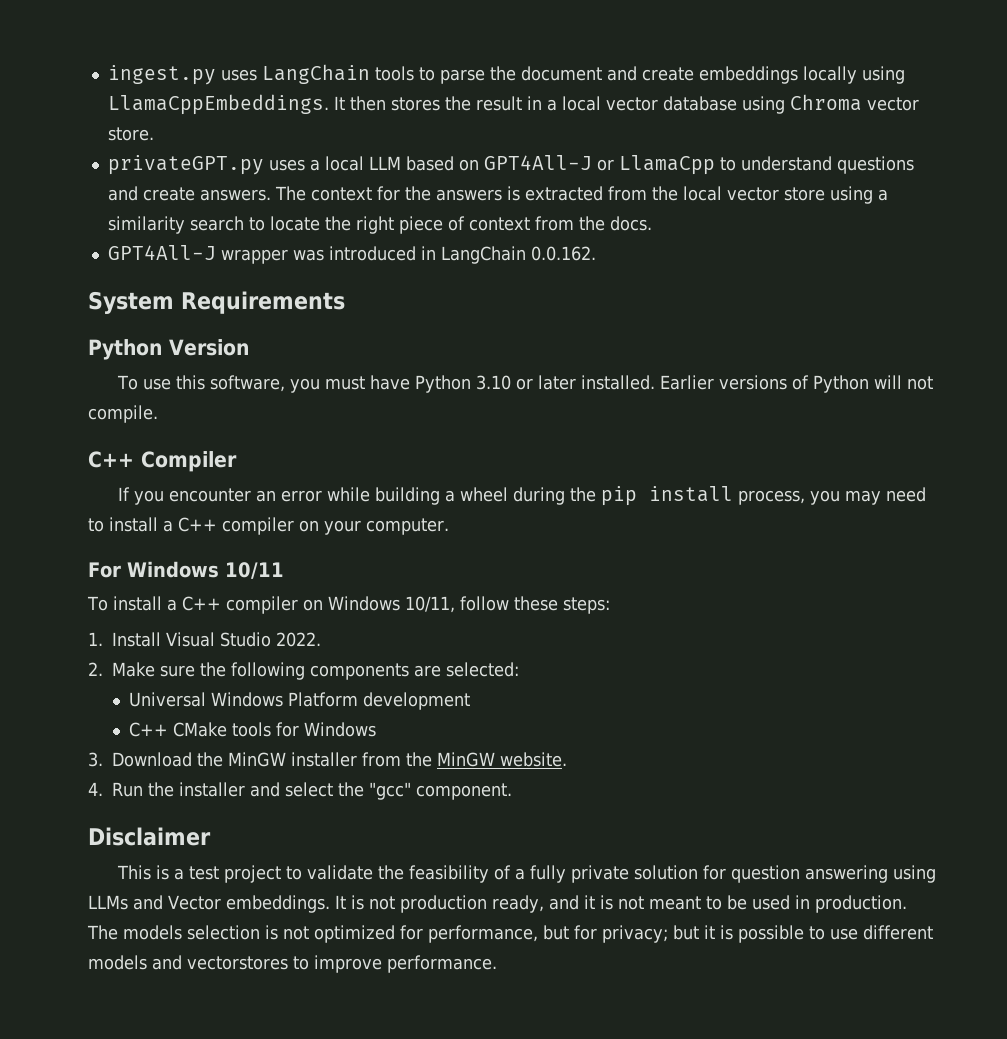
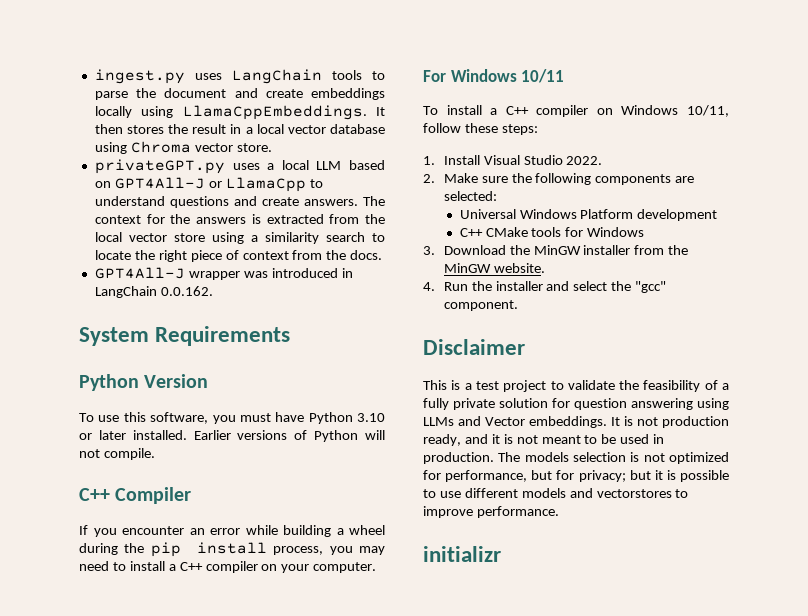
(497, 964) none -> [423,546,501,562] // initializr

